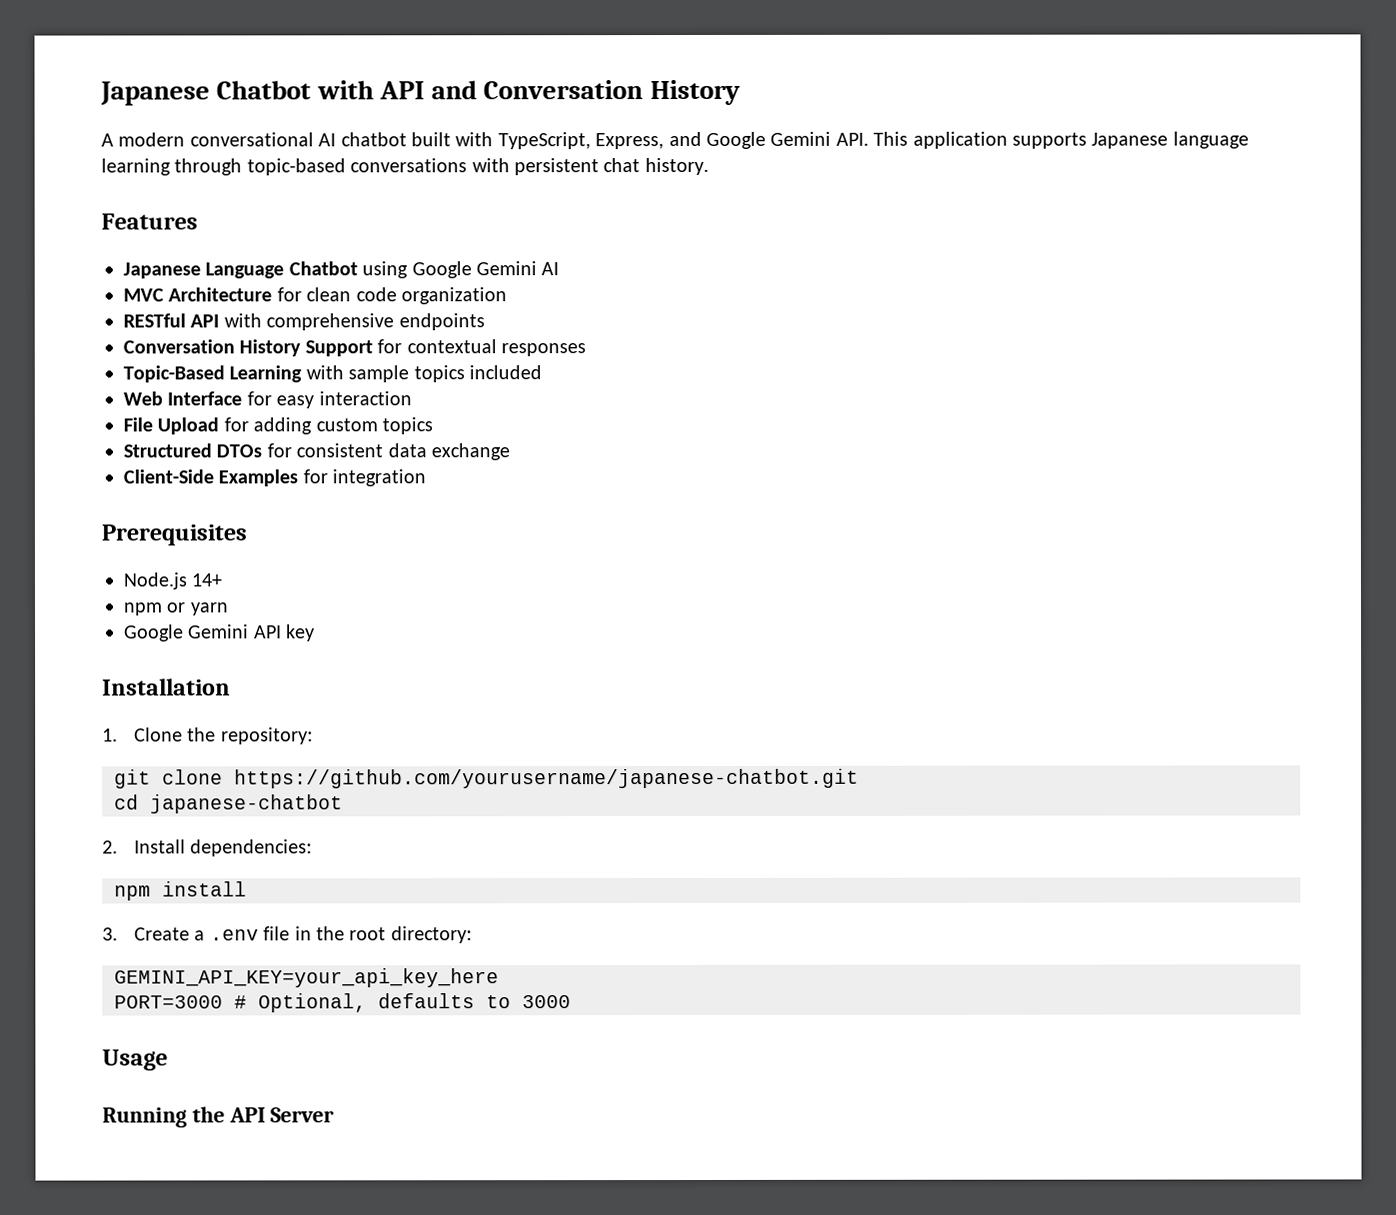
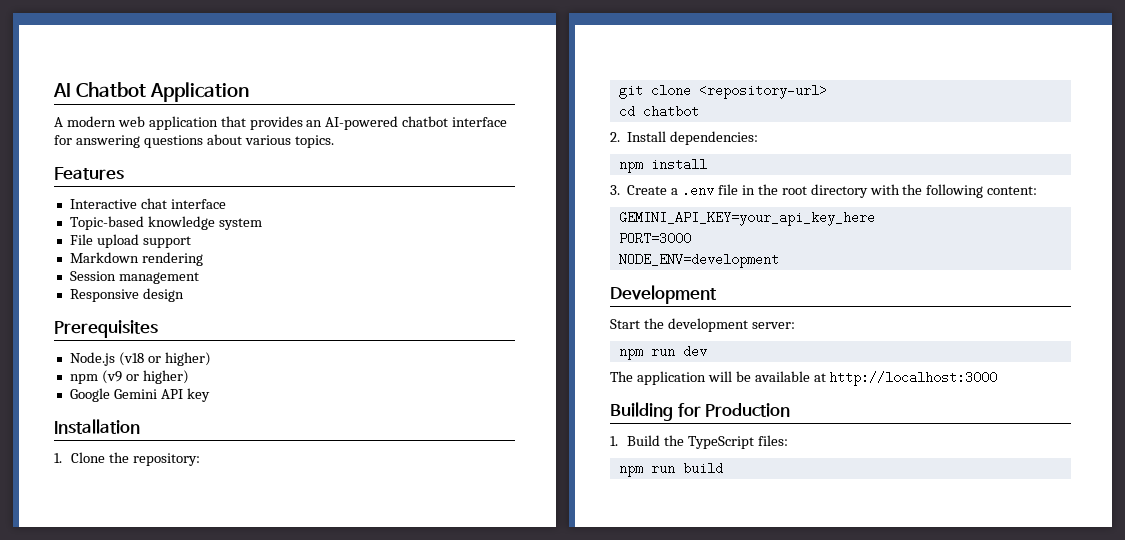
[100,79,741,106] [101,131,1249,150] [101,157,709,176] [101,213,198,230] [123,261,560,279] [123,287,507,305] [123,313,485,331] [123,339,586,357] [123,365,542,383] [123,391,412,409] [123,417,433,435] [123,443,510,461] [123,469,427,487] [101,524,247,546] [123,572,223,590] [123,602,229,616] Japanese Chatbot with API and Conversation History // A modern conversational AI chatbot built with TypeScript, Express, and Google Gemini API. This application supports Japanese language learning through topic-based conversations with persistent chat history. // Features // Japanese Language Chatbot using Google Gemini AI // MVC Architecture for clean code organization // RESTful API with comprehensive endpoints // Conversation History Support for contextual responses // Topic-Based Learning with sample topics included // Web Interface for easy interaction // File Upload for adding custom topics // Structured DTOs for consistent data exchange // Client-Side Examples for integration // Prerequisites // Node.js 14+ // npm or yarn -> [53,82,250,102] [54,116,508,130] [54,134,334,148] [54,167,124,180] [69,198,226,209] [69,216,262,230] [69,234,191,248] [69,252,203,266] [69,271,199,284] [69,288,184,302] [54,320,158,338] [69,352,211,366] [69,370,189,384] AI Chatbot Application // A modern web application that provides an AI-powered chatbot interface for answering questions about various topics. // Features // Interactive chat interface // Topic-based knowledge system // File upload support // Markdown rendering // Session management // Responsive design // Prerequisites // Node.js (v18 or higher) // npm (v9 or higher)
[234,768,859,789] https://github.com/yourusername/japanese-chatbot.git -> [698,84,827,99] <repository-url>
[150,794,343,814] japanese-chatbot -> [642,105,699,118] chatbot
[390,926,472,944] [114,968,499,988] [114,993,571,1013] [102,1049,168,1071] [102,1106,335,1128] directory: // GEMINI_API_KEY=your_api_key_here // PORT=3000 # Optional, defaults to 3000 // Usage // Running the API Server -> [810,184,1038,198] [618,211,875,226] [618,232,691,245] [618,253,779,268] [610,285,717,304] [610,318,795,332] [618,345,707,360] [610,371,998,386] [610,402,791,421] [610,435,788,449] [618,462,723,477] directory with the following content: // GEMINI_API_KEY=your_api_key_here // PORT=3000 // NODE_ENV=development // Development // Start the development server: // npm run dev // The application will be available at http://localhost:3000 // Building for Production // 1. Build the TypeScript files: // npm run build

